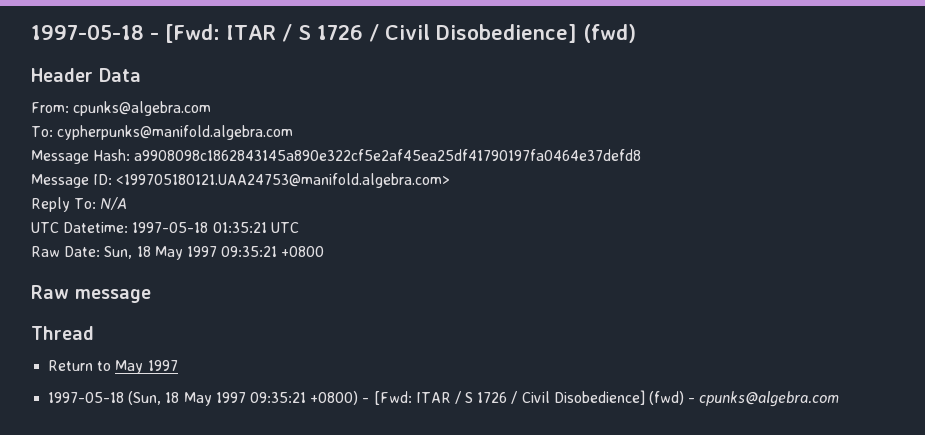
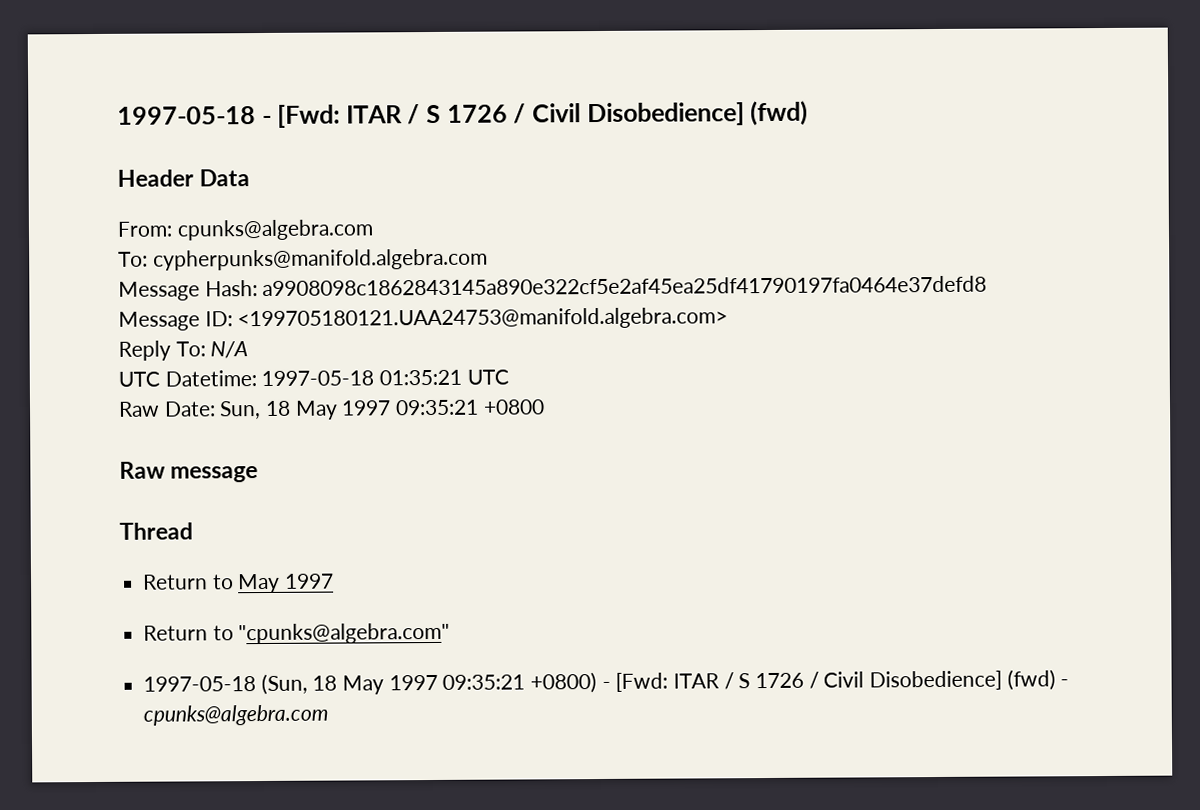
(178, 365) none -> [143,622,451,645] // Return to "cpunks@algebra.com"

